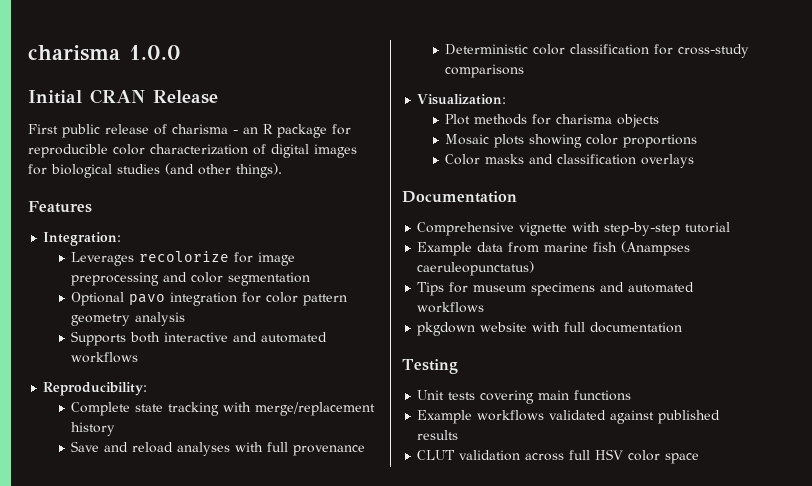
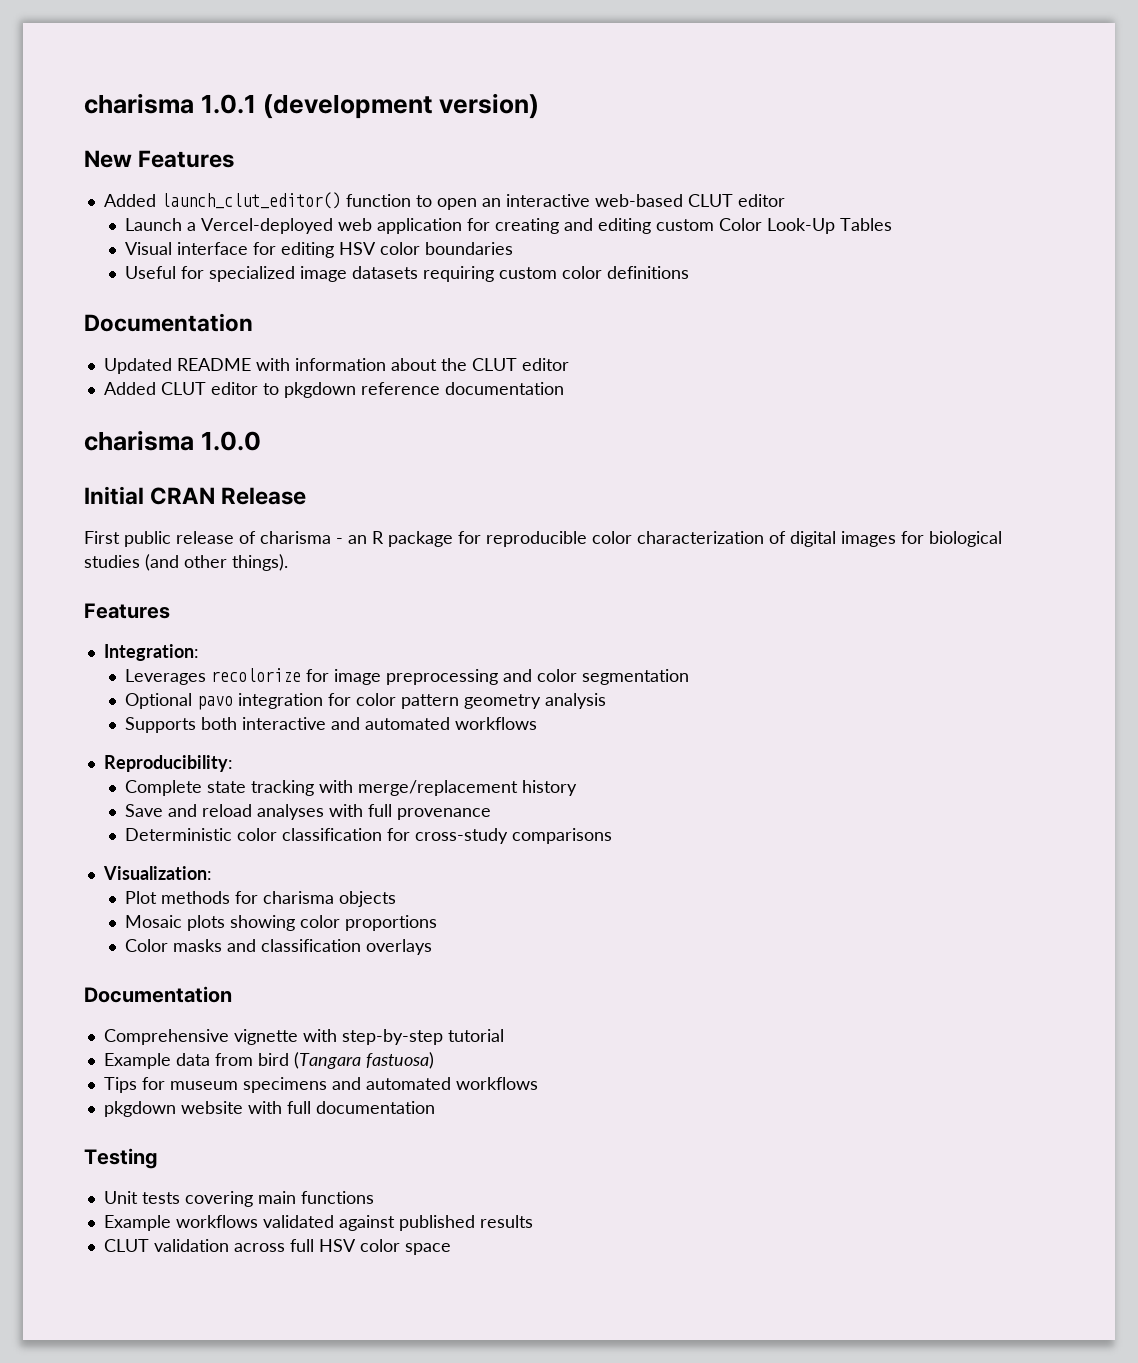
[28,45,120,61] charisma -> [84,93,539,119] [84,150,235,168] [103,192,785,210] [125,218,893,234] [125,242,514,258] [125,266,690,282] [84,313,253,332] [103,358,569,374] [103,382,564,398] [84,430,194,451] charisma 1.0.1 (development version) // New Features // Added launch_clut_editor() function to open an interactive web-based CLUT editor // Launch a Vercel-deployed web application for creating and editing custom Color Look-Up Tables // Visual interface for editing HSV color boundaries // Useful for specialized image datasets requiring custom color definitions // Documentation // Updated README with information about the CLUT editor // Added CLUT editor to pkgdown reference documentation // charisma
[544,241,691,256] [417,261,535,276] marine fish (Anampses caeruleopunctatus) -> [257,1052,434,1069] bird (Tangara fastuosa)

